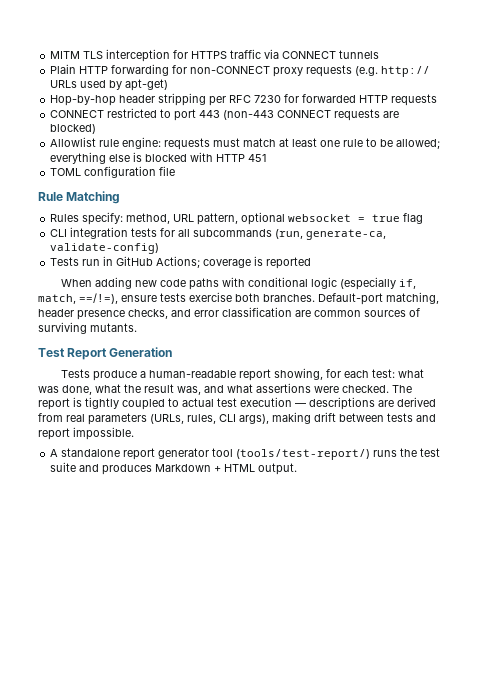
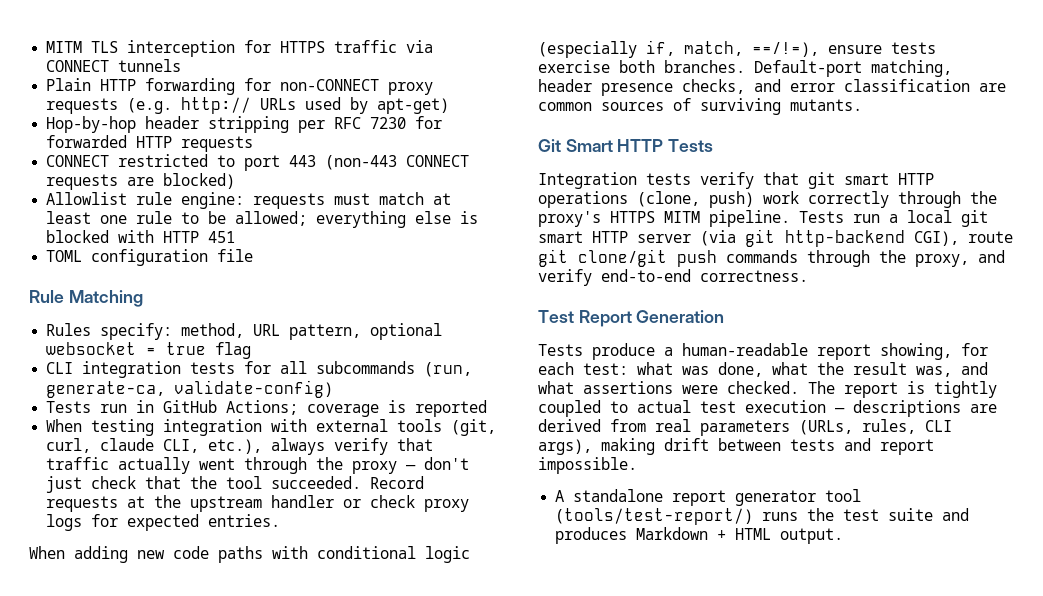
(312, 263) none -> [46,419,497,436] [46,438,434,455] [46,457,470,474] [46,476,425,493] [46,495,470,512] [46,514,281,531] // When testing integration with external tools (git, curl, claude CLI, etc.), always verify that traffic actually went through the proxy — don't just check that the tool succeeded. Record requests at the upstream handler or check proxy logs for expected entries.
(137, 327) none -> [538,139,714,152] [538,172,934,189] [538,191,997,208] [538,210,988,227] [538,229,1013,247] [538,249,1005,267] [538,269,808,286] // Git Smart HTTP Tests // Integration tests verify that git smart HTTP operations (clone, push) work correctly through the proxy's HTTPS MITM pipeline. Tests run a local git smart HTTP server (via git http-backend CGI), route git clone/git push commands through the proxy, and verify end-to-end correctness.

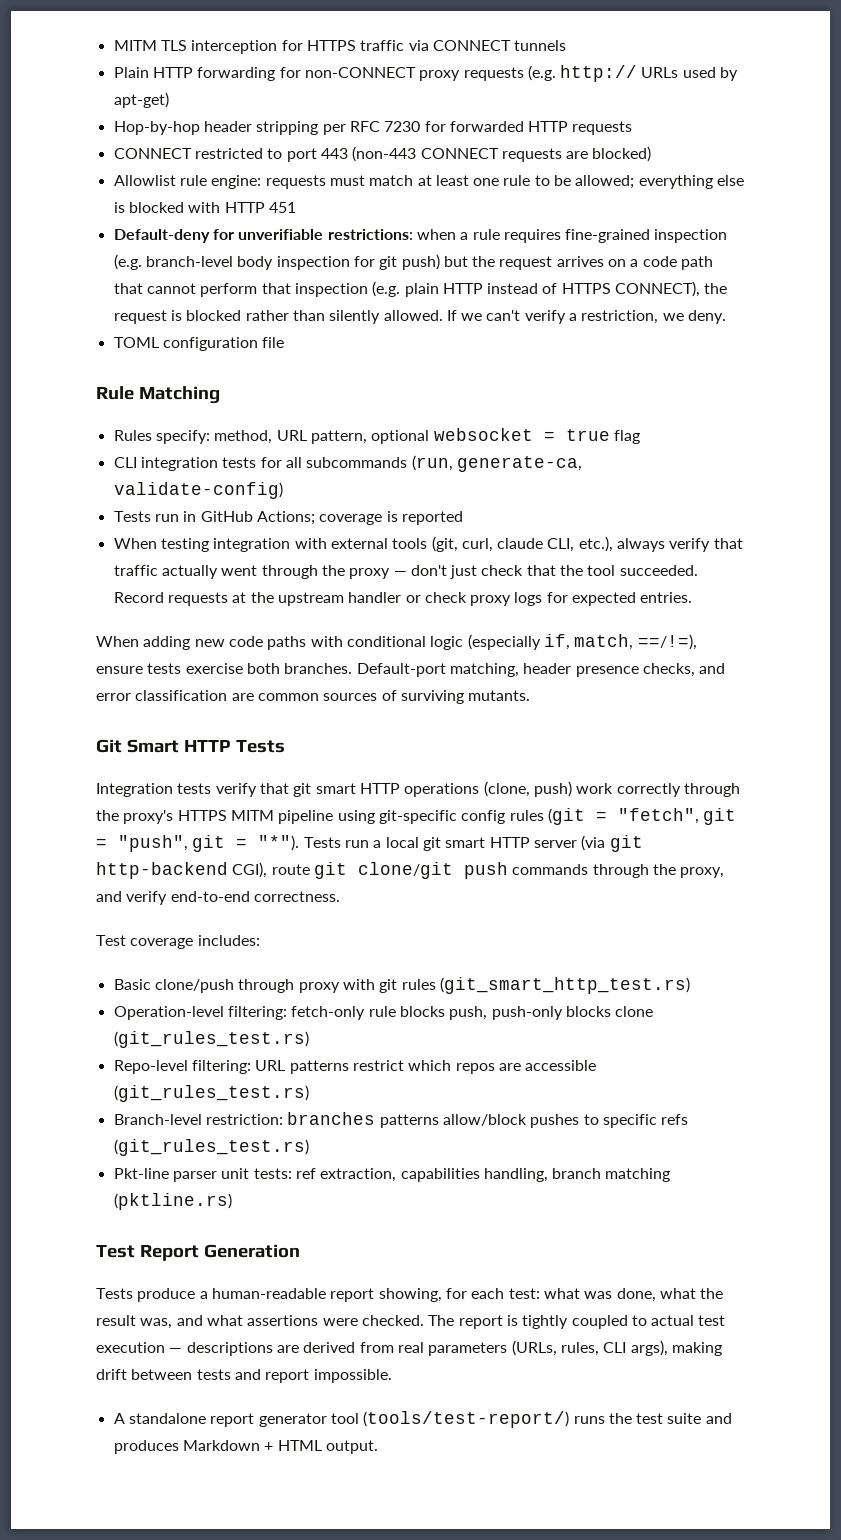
(236, 237) none -> [113,229,728,243] [113,254,714,270] [113,281,728,297] [113,310,727,324] // Default-deny for unverifiable restrictions: when a rule requires fine-grained inspection (e.g. branch-level body inspection for git push) but the request arrives on a code path that cannot perform that inspection (e.g. plain HTTP instead of HTTPS CONNECT), the request is blocked rather than silently allowed. If we can't verify a restriction, we deny.
[709,210,790,227] pipeline. -> [278,808,737,825] [96,835,300,852] pipeline using git-specific config rules (git = "fetch", git = "push", git = "*").
(808, 276) none -> [96,935,260,949] [113,977,690,994] [113,1006,654,1020] [113,1031,309,1048] [113,1060,597,1074] [113,1085,309,1102] [113,1112,689,1128] [113,1139,309,1156] [113,1168,671,1182] [113,1193,232,1210] // Test coverage includes: // Basic clone/push through proxy with git rules (git_smart_http_test.rs) // Operation-level filtering: fetch-only rule blocks push, push-only blocks clone (git_rules_test.rs) // Repo-level filtering: URL patterns restrict which repos are accessible (git_rules_test.rs) // Branch-level restriction: branches patterns allow/block pushes to specific refs (git_rules_test.rs) // Pkt-line parser unit tests: ref extraction, capabilities handling, branch matching (pktline.rs)

